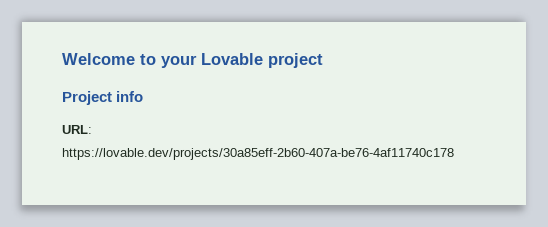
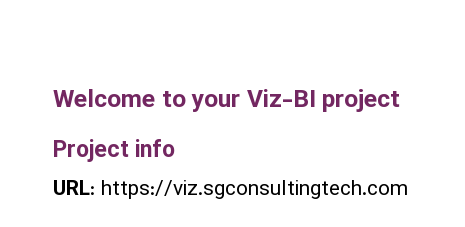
[201,53,263,65] Lovable -> [246,89,316,107] Viz-BI
[62,148,454,160] https://lovable.dev/projects/30a85eff-2b60-407a-be76-4af11740c178 -> [101,180,408,199] https://viz.sgconsultingtech.com

